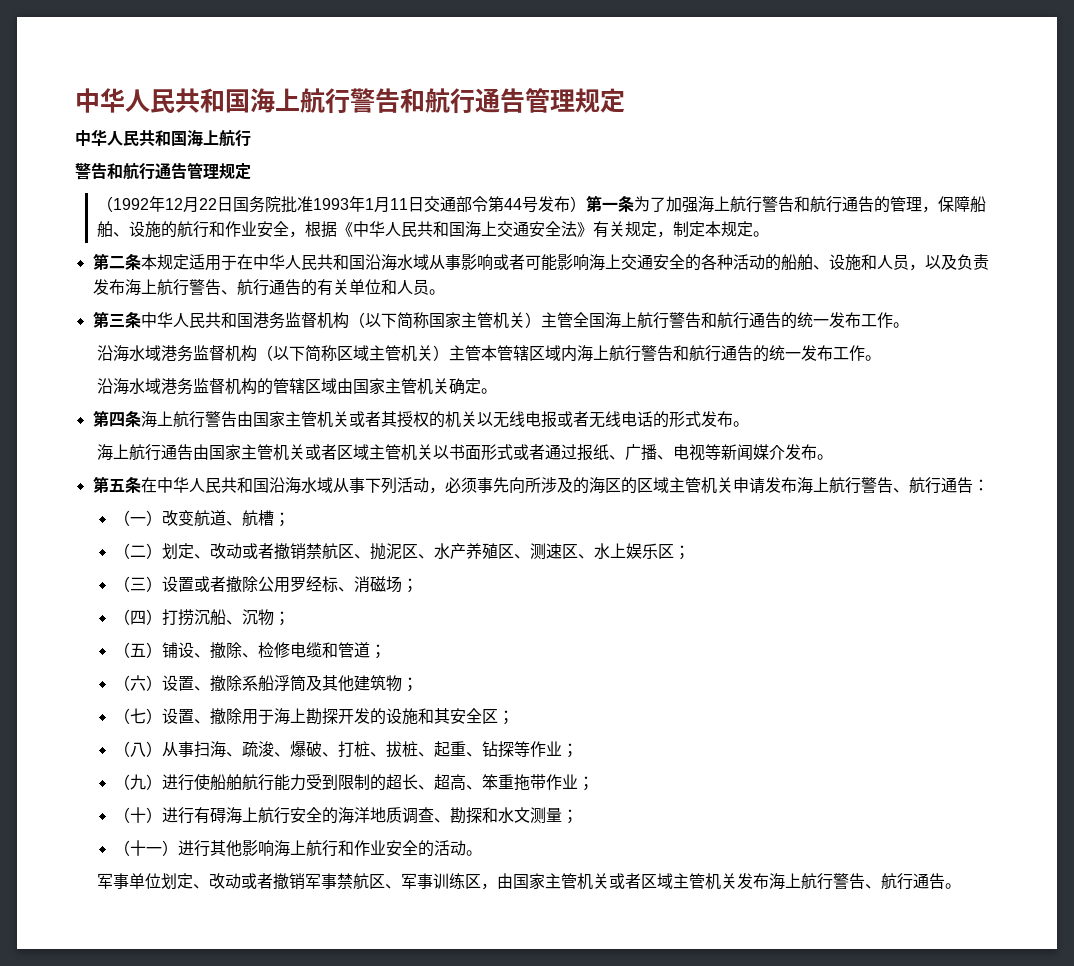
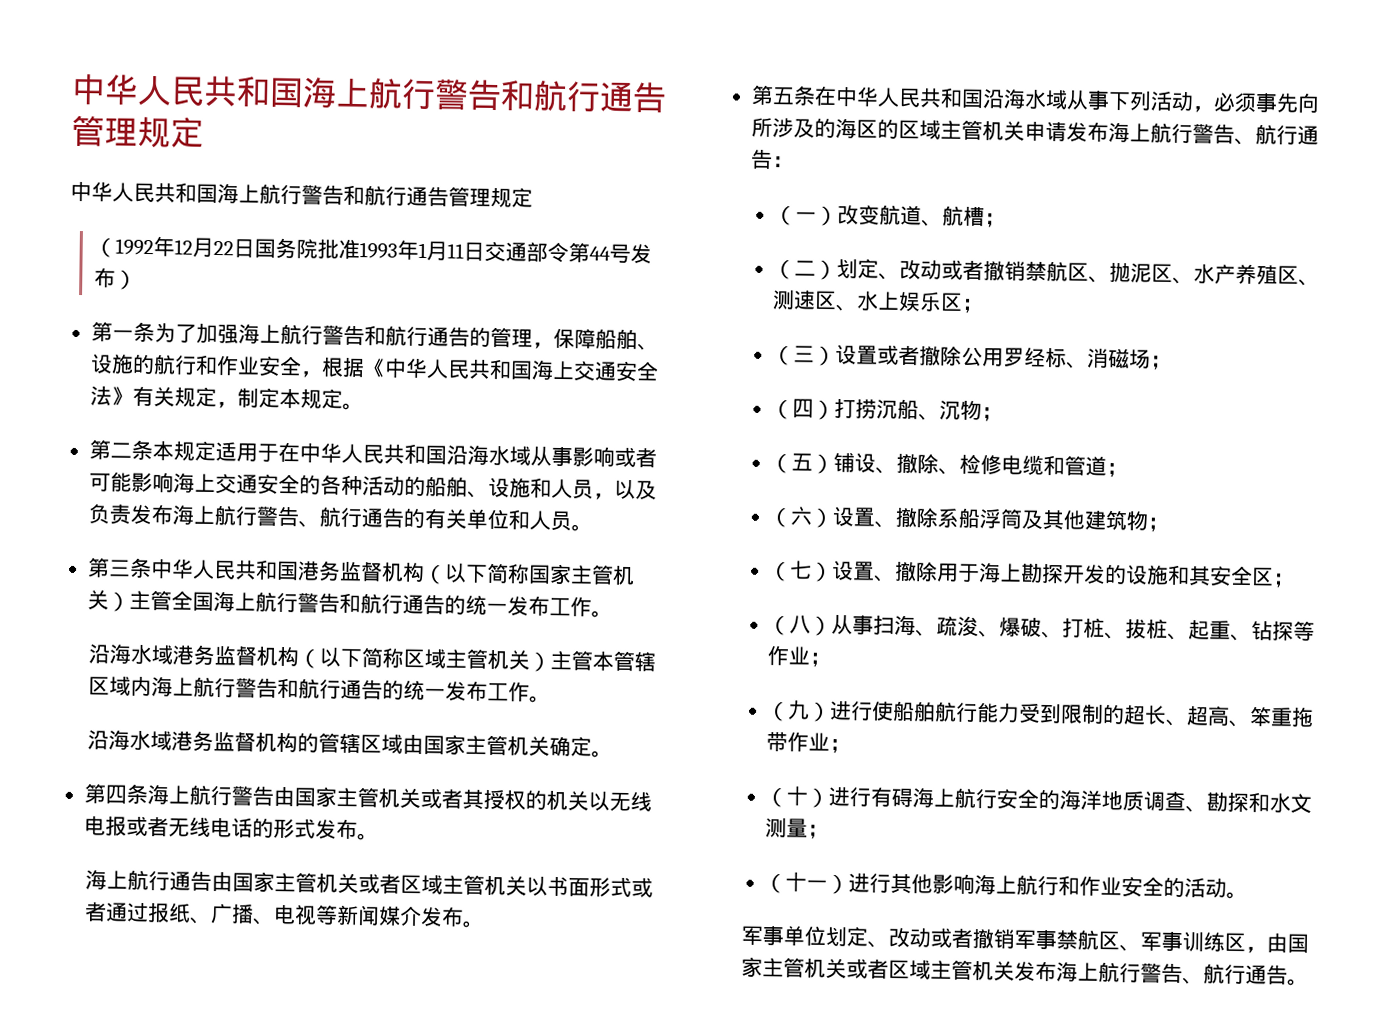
(251, 138) // -> (302, 194) none
(586, 204) none -> (137, 279) //

